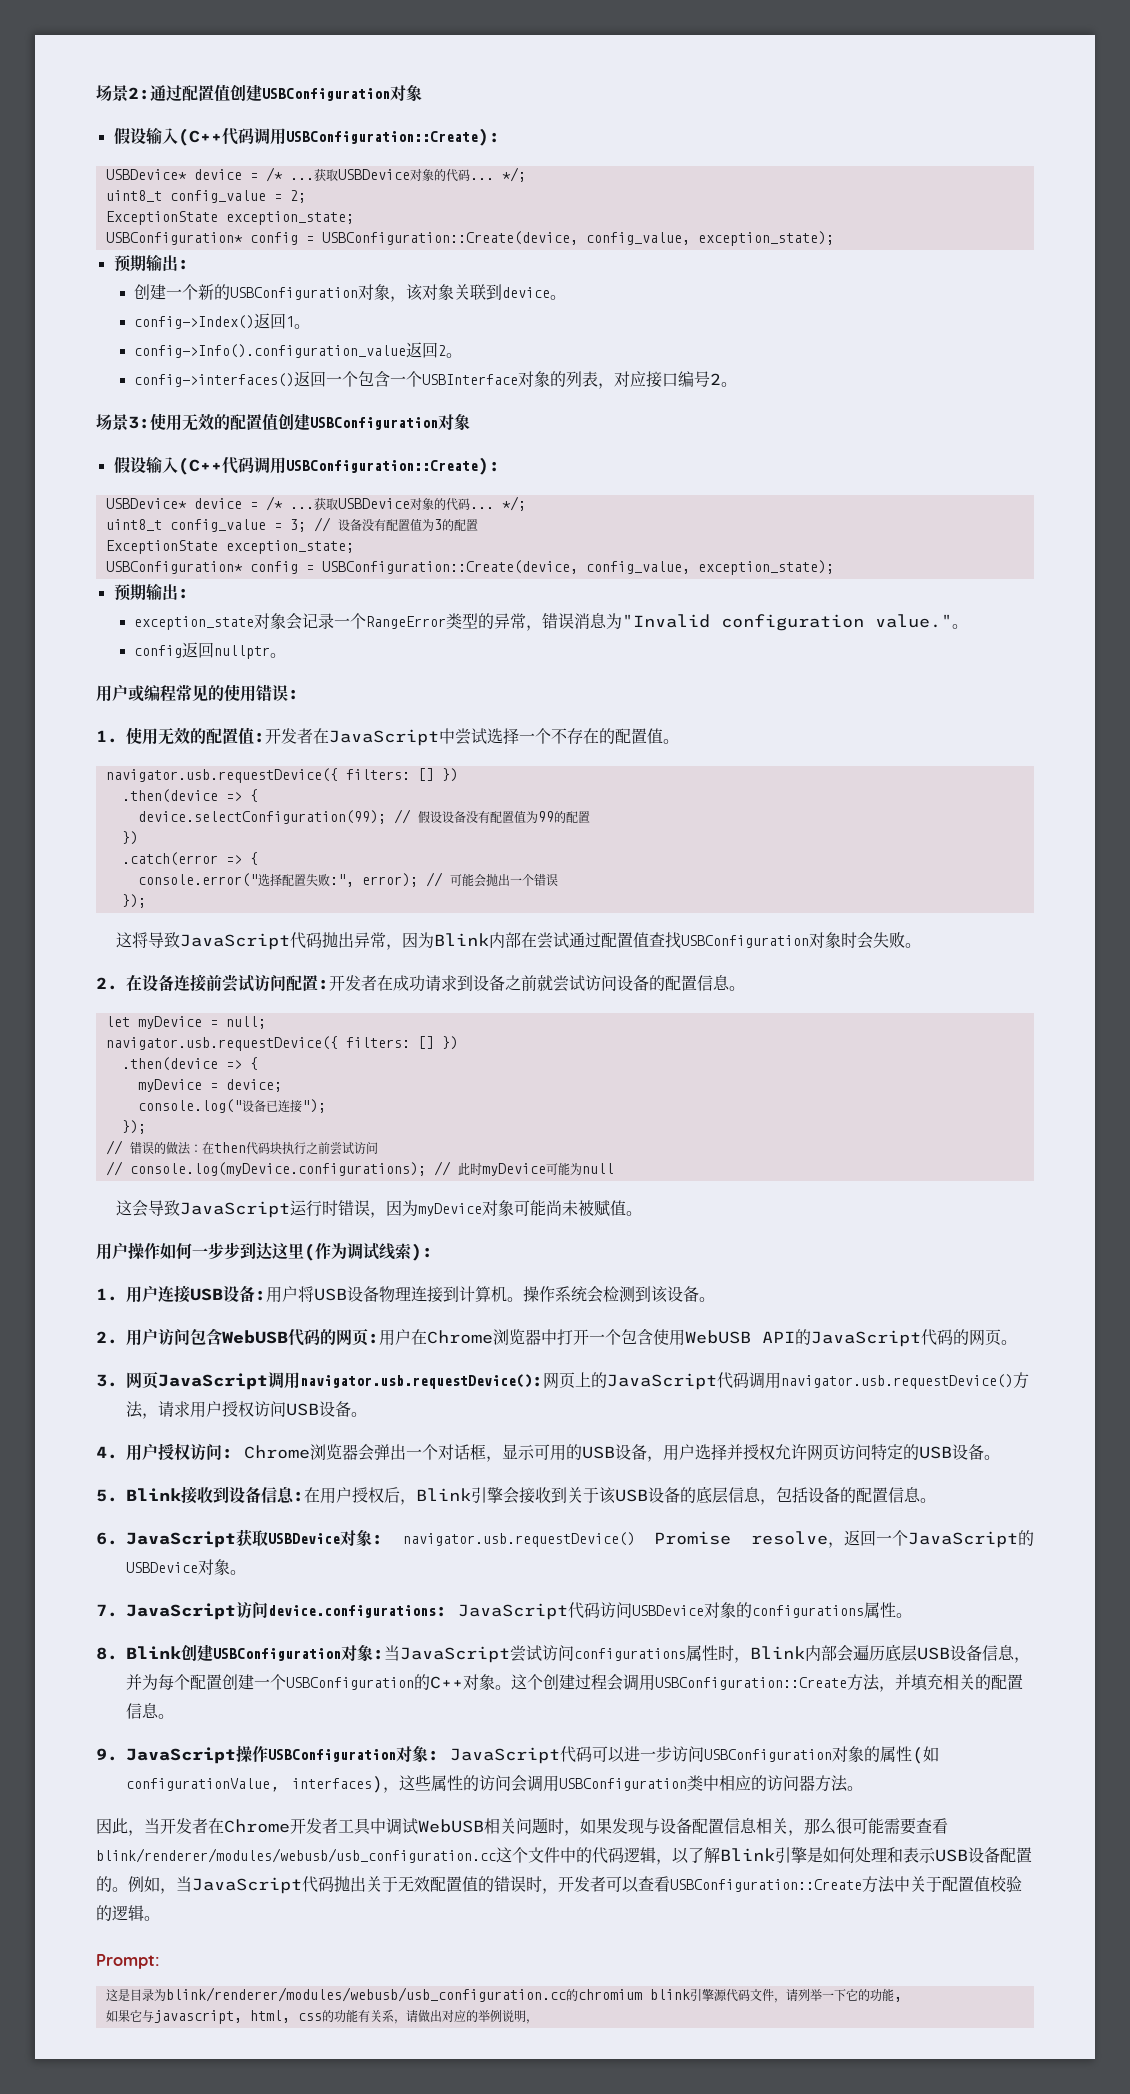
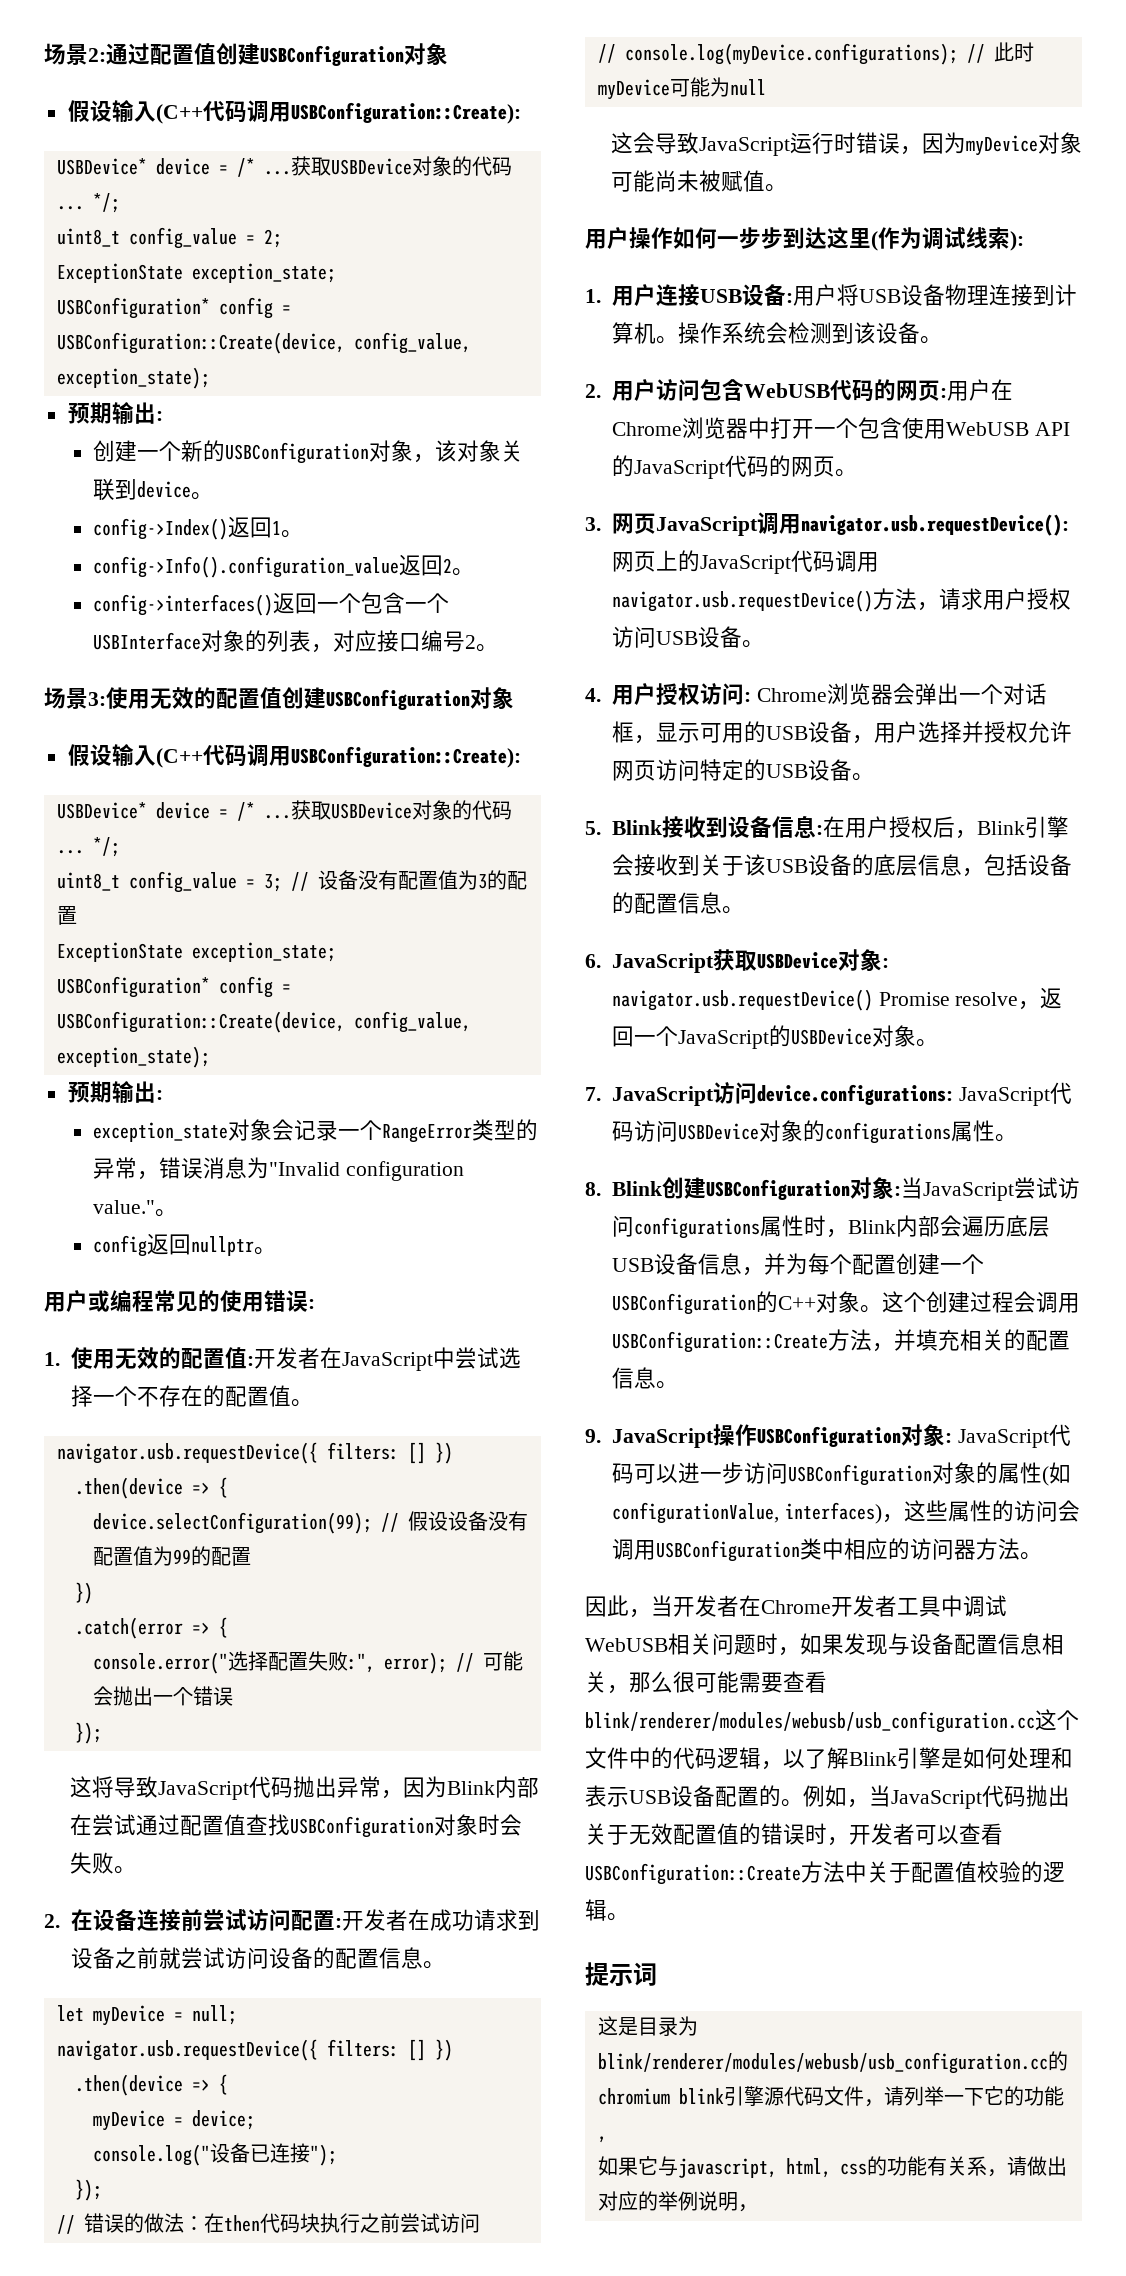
[96,1954,160,1969] Prompt: -> [585,1962,657,1986] 提示词

